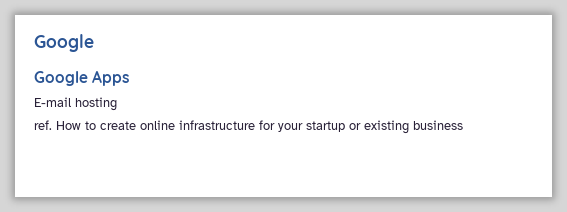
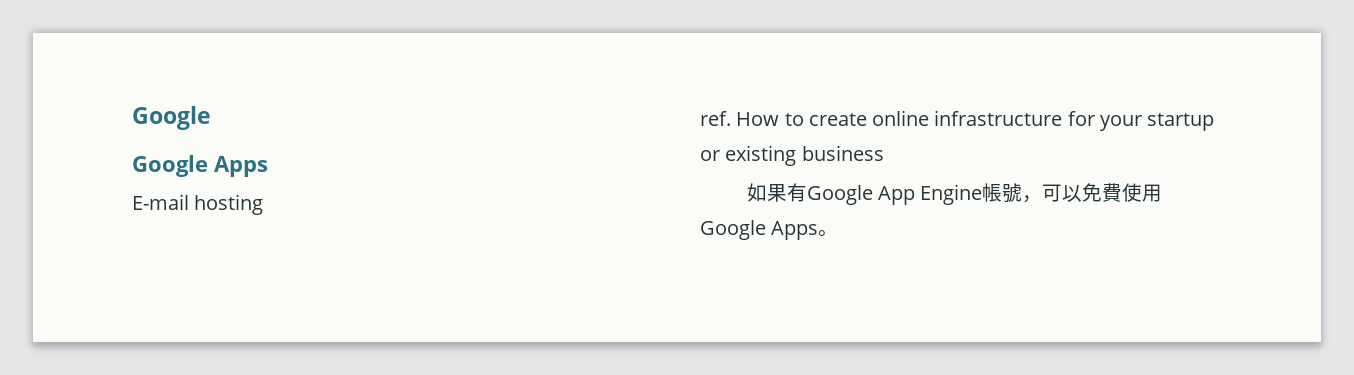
(463, 125) none -> [746,183,1163,205] [700,220,839,240] // 如果有Google App Engine帳號，可以免費使用Google Apps。

